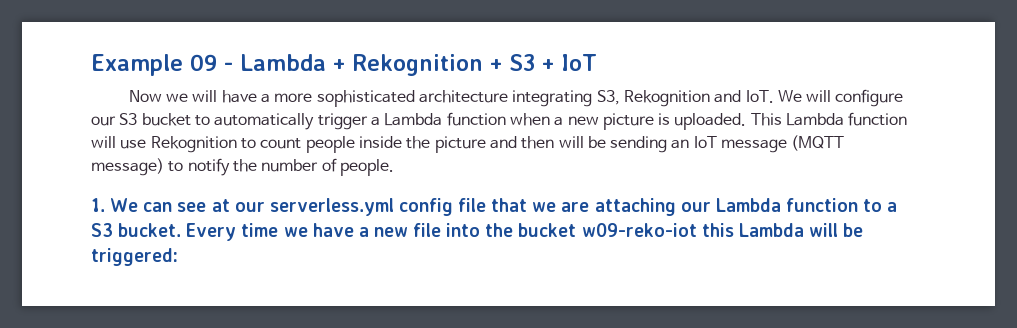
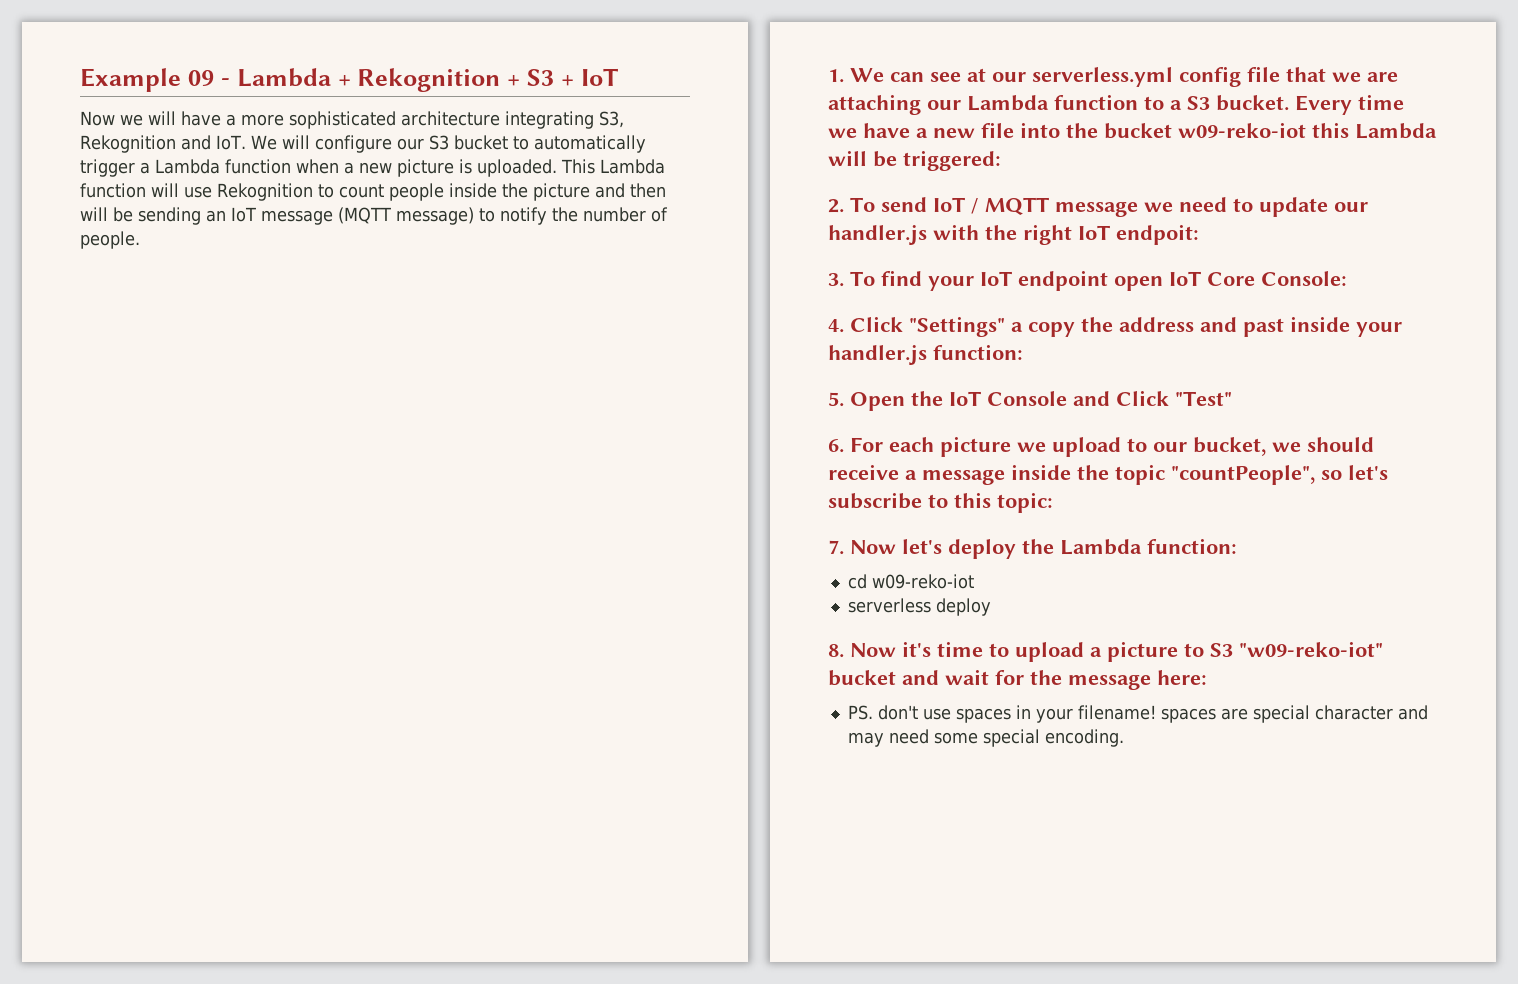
(178, 257) none -> [828,197,1368,217] [828,224,1199,245] [828,270,1347,291] [828,316,1402,337] [828,344,1023,365] [828,390,1232,411] [828,436,1374,457] [828,464,1388,485] [828,492,1053,513] [828,538,1237,559] [847,574,974,589] [847,598,991,616] [828,641,1383,662] [828,669,1207,690] [847,705,1428,723] [847,729,1124,747] // 2. To send IoT / MQTT message we need to update our handler.js with the right IoT endpoit: // 3. To find your IoT endpoint open IoT Core Console: // 4. Click "Settings" a copy the address and past inside your handler.js function: // 5. Open the IoT Console and Click "Test" // 6. For each picture we upload to our bucket, we should receive a message inside the topic "countPeople", so let's subscribe to this topic: // 7. Now let's deploy the Lambda function: // cd w09-reko-iot // serverless deploy // 8. Now it's time to upload a picture to S3 "w09-reko-iot" bucket and wait for the message here: // PS. don't use spaces in your filename! spaces are special character and may need some special encoding.

